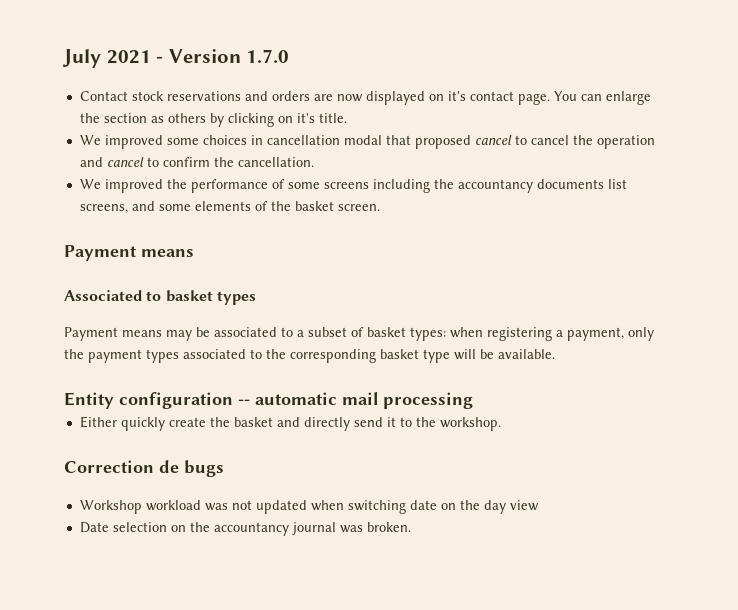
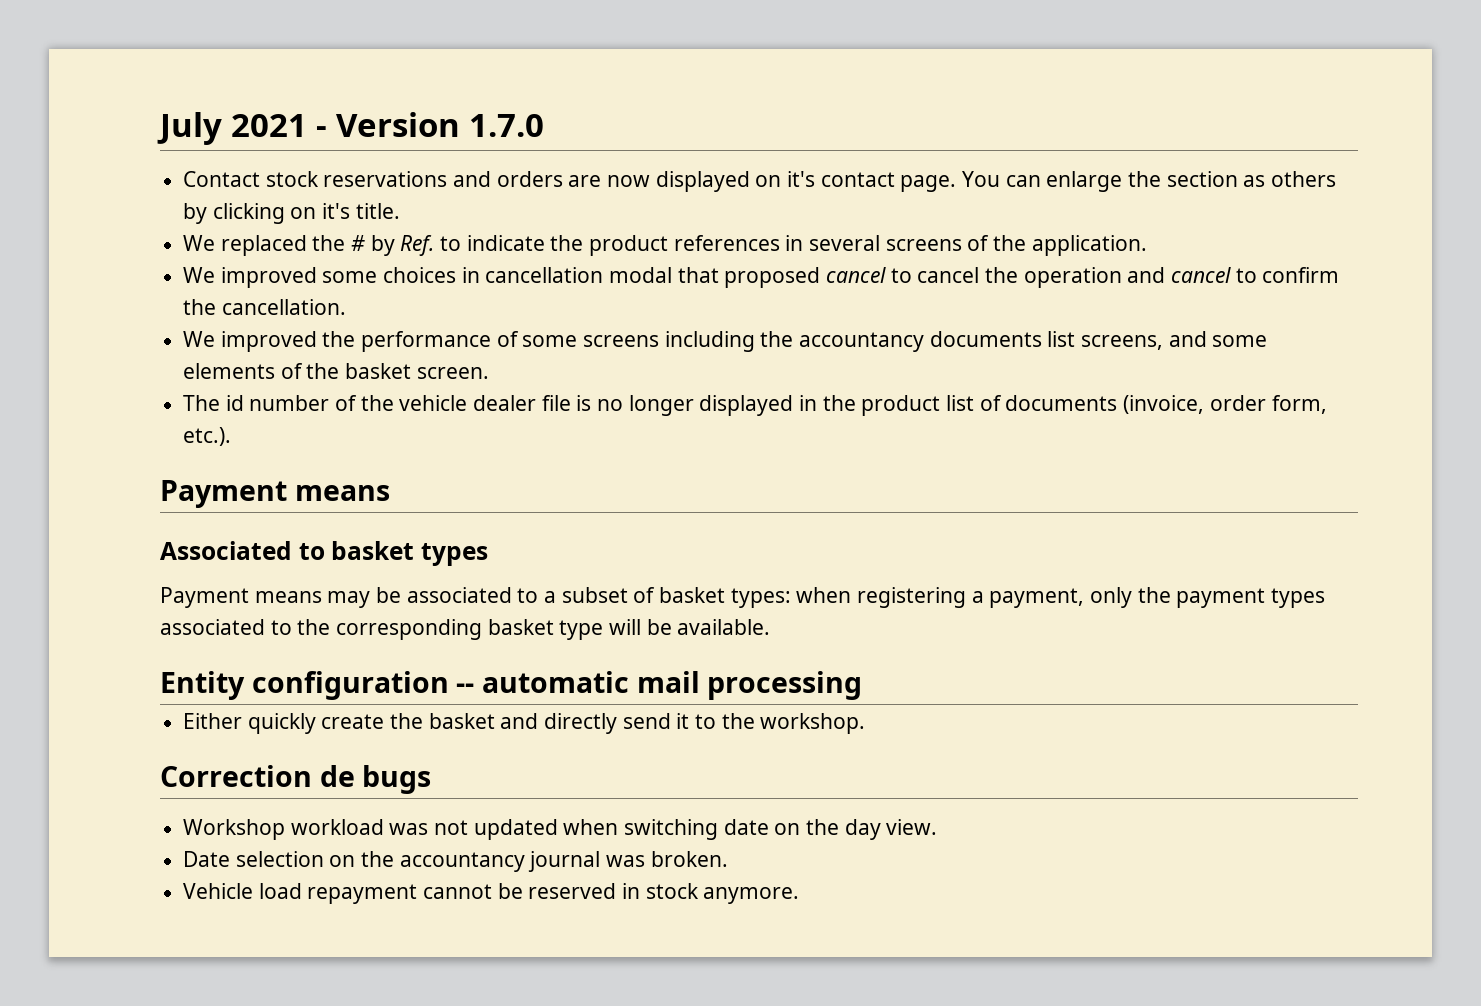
(347, 118) none -> [183,235,1147,256] // We replaced the # by Ref. to indicate the product references in several screens of the application.
(380, 207) none -> [183,395,1327,416] [183,427,232,446] // The id number of the vehicle dealer file is no longer displayed in the product list of documents (invoice, order form, etc.).
[509,500,539,511] view -> [886,819,938,835] view.
(411, 527) none -> [183,883,800,904] // Vehicle load repayment cannot be reserved in stock anymore.

